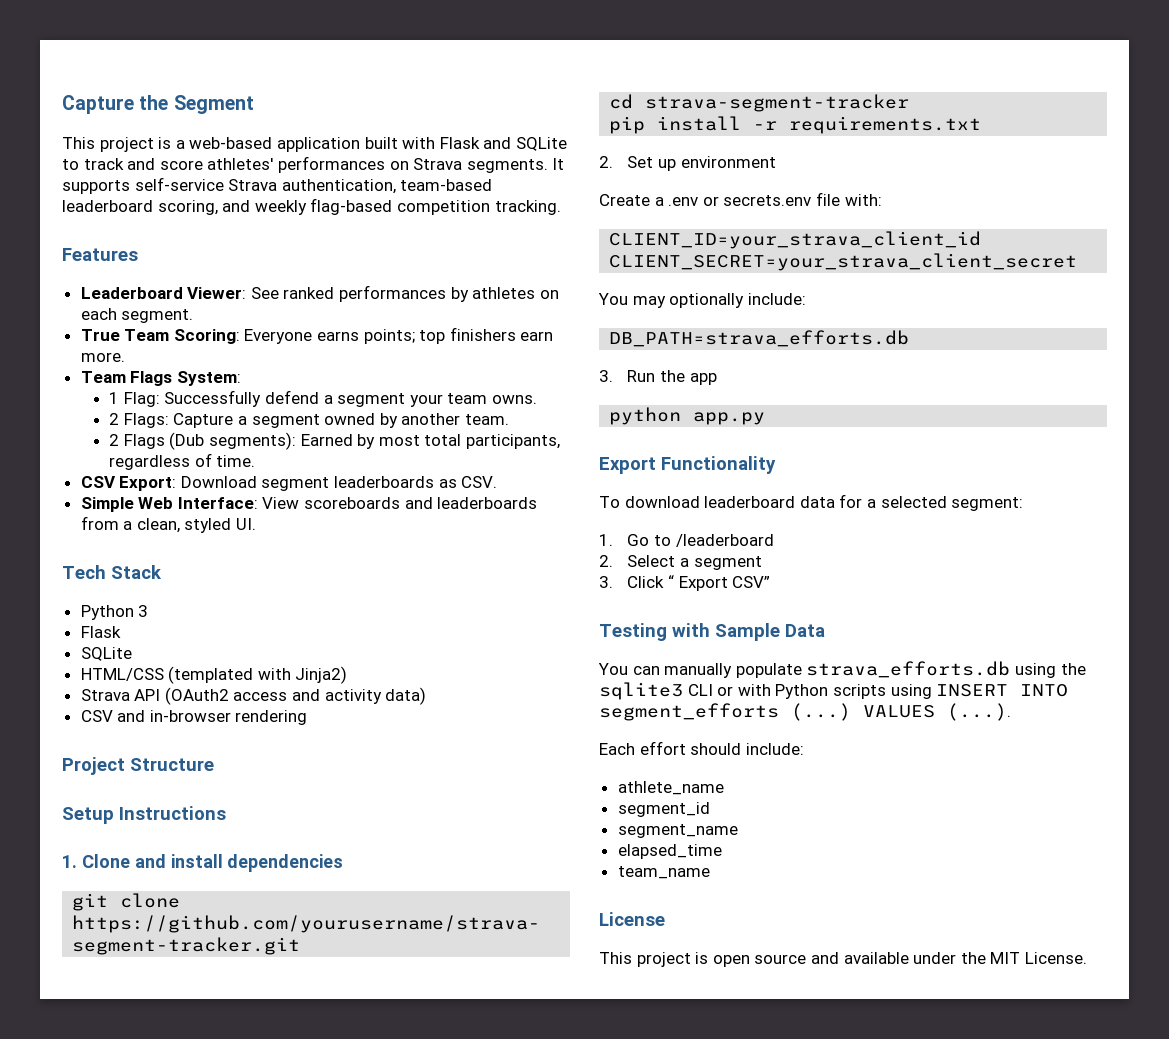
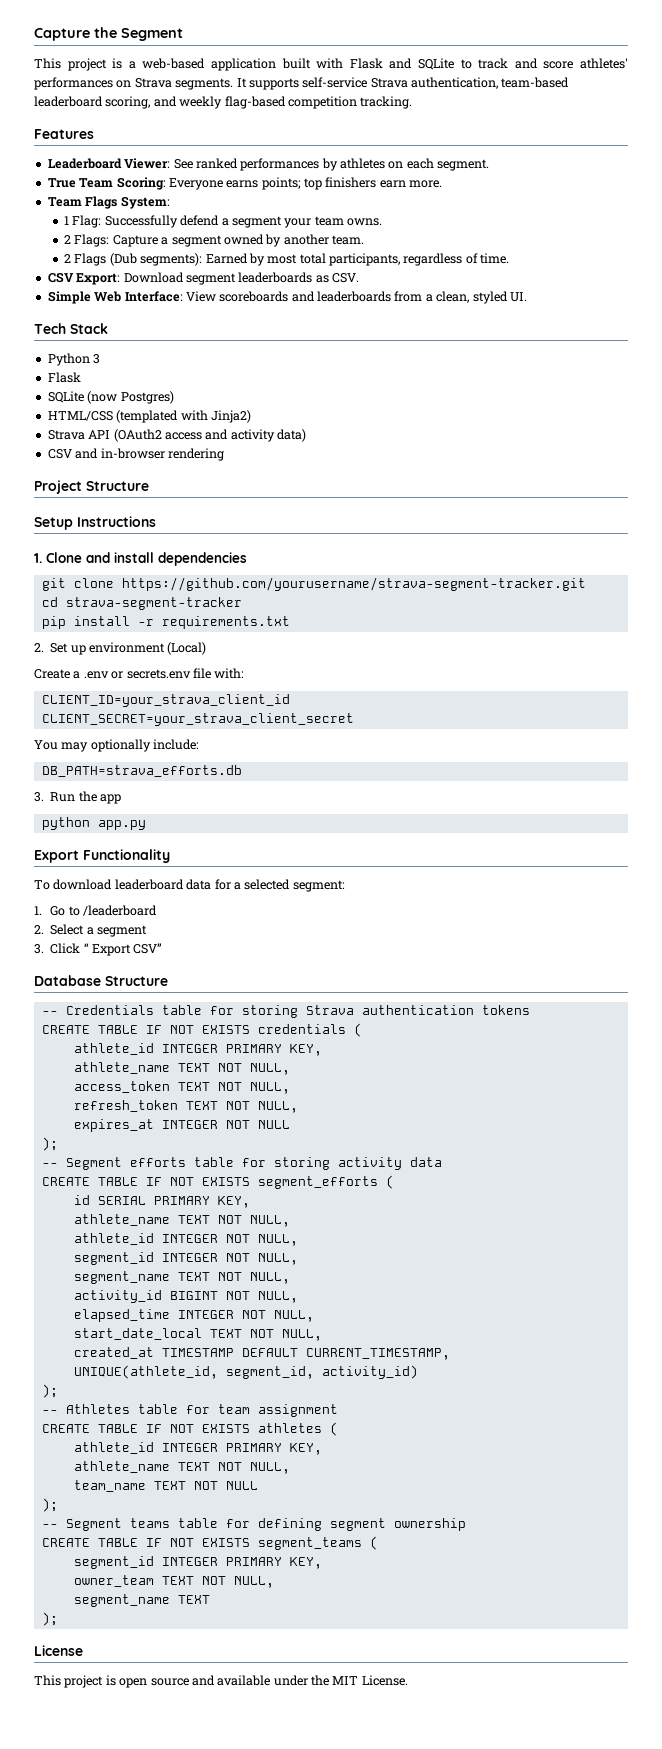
(132, 654) none -> [87,391,174,404] (now Postgres)
(776, 162) none -> [167,642,207,655] (Local)
[599,623,825,641] [598,661,1086,678] [599,682,1069,700] [599,703,1011,721] [599,741,804,755] [617,781,724,795] [617,802,710,817] [617,824,738,838] [617,844,722,859] [617,866,710,879] Testing with Sample Data // You can manually populate strava_efforts.db using the sqlite3 CLI or with Python scripts using INSERT INTO segment_efforts (...) VALUES (...). // Each effort should include: // athlete_name // segment_id // segment_name // elapsed_time // team_name -> [34,975,168,986] [41,1005,530,1018] [41,1023,362,1037] [73,1043,322,1056] [73,1062,290,1075] [73,1081,290,1094] [73,1100,298,1113] [73,1119,290,1132] [41,1137,58,1151] [41,1157,442,1170] [41,1175,394,1189] [73,1195,250,1208] [73,1214,290,1227] [73,1233,298,1246] [73,1252,298,1265] [73,1271,290,1284] [73,1290,298,1303] [73,1309,314,1322] [73,1328,322,1341] [73,1347,450,1360] [73,1365,418,1379] [41,1384,58,1398] [41,1404,338,1417] [41,1422,338,1436] [73,1442,322,1455] [73,1461,290,1474] [73,1480,258,1492] [41,1498,58,1512] [41,1518,466,1531] [41,1536,378,1550] [73,1556,322,1569] [73,1575,274,1588] [73,1594,210,1607] [41,1612,58,1626] Database Structure // -- Credentials table for storing Strava authentication tokens // CREATE TABLE IF NOT EXISTS credentials ( // athlete_id INTEGER PRIMARY KEY, // athlete_name TEXT NOT NULL, // access_token TEXT NOT NULL, // refresh_token TEXT NOT NULL, // expires_at INTEGER NOT NULL // ); // -- Segment efforts table for storing activity data // CREATE TABLE IF NOT EXISTS segment_efforts ( // id SERIAL PRIMARY KEY, // athlete_name TEXT NOT NULL, // athlete_id INTEGER NOT NULL, // segment_id INTEGER NOT NULL, // segment_name TEXT NOT NULL, // activity_id BIGINT NOT NULL, // elapsed_time INTEGER NOT NULL, // start_date_local TEXT NOT NULL, // created_at TIMESTAMP DEFAULT CURRENT_TIMESTAMP, // UNIQUE(athlete_id, segment_id, activity_id) // ); // -- Athletes table for team assignment // CREATE TABLE IF NOT EXISTS athletes ( // athlete_id INTEGER PRIMARY KEY, // athlete_name TEXT NOT NULL, // team_name TEXT NOT NULL // ); // -- Segment teams table for defining segment ownership // CREATE TABLE IF NOT EXISTS segment_teams ( // segment_id INTEGER PRIMARY KEY, // owner_team TEXT NOT NULL, // segment_name TEXT // );

